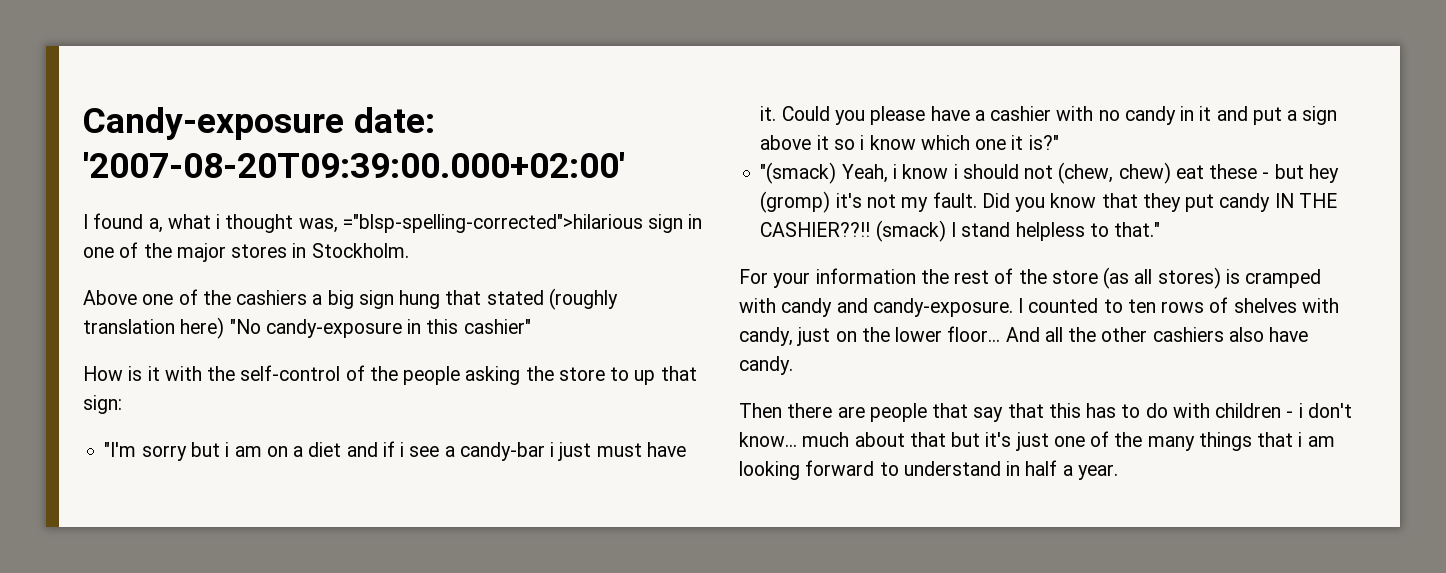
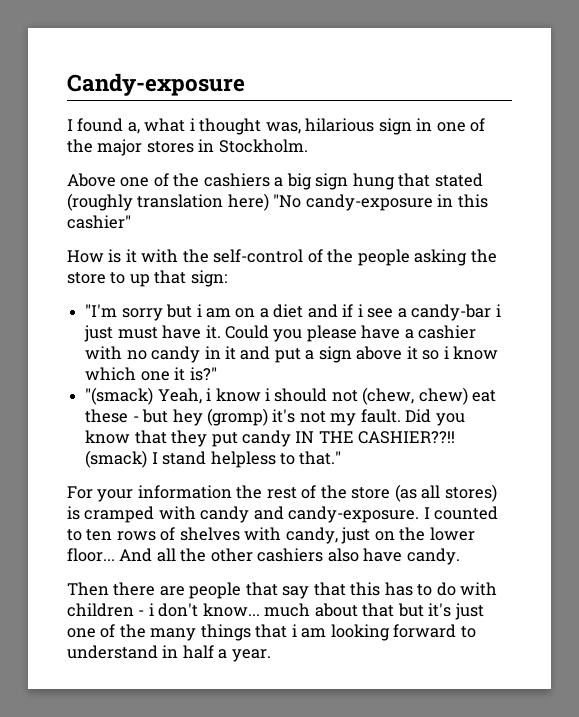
[353,107,435,133] [83,152,625,178] date: '2007-08-20T09:39:00.000+02:00' -> (245, 84) none
[342,214,643,233] ="blsp-spelling-corrected">hilarious -> [305,118,375,132] hilarious

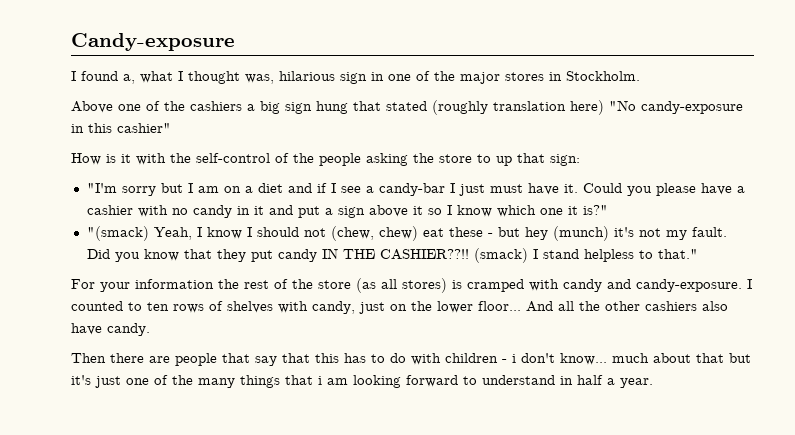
[189,118,195,131] i -> [178,71,183,81] I
[196,304,202,317] i -> [187,183,193,193] I
[357,304,363,317] i -> [330,183,336,193] I
[495,304,501,317] i -> [449,183,455,193] I
[443,346,449,359] i -> [446,205,452,215] I
[206,388,270,402] i know i -> [196,227,252,239] I know I
[206,408,268,426] (gromp) -> [552,226,609,241] (munch)

